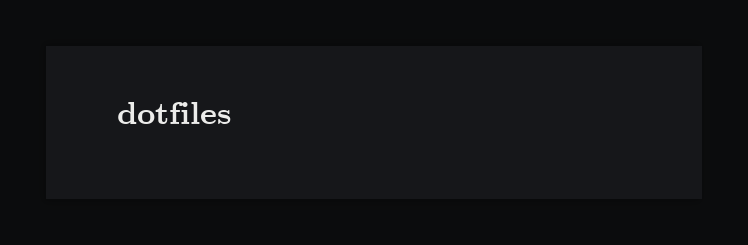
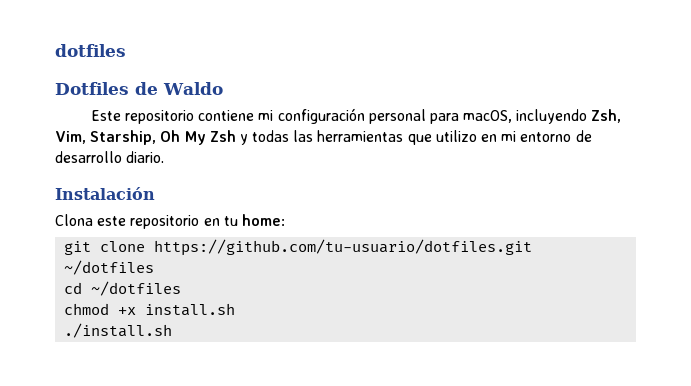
(232, 113) none -> [55,82,223,95] [91,108,622,124] [55,130,592,145] [55,151,165,163] [55,187,155,200] [55,214,285,229] [64,239,533,256] [64,260,155,275] [64,281,182,296] [64,303,236,316] [64,323,173,338] // Dotfiles de Waldo // Este repositorio contiene mi configuración personal para macOS, incluyendo Zsh, Vim, Starship, Oh My Zsh y todas las herramientas que utilizo en mi entorno de desarrollo diario. // Instalación // Clona este repositorio en tu home: // git clone https://github.com/tu-usuario/dotfiles.git ~/dotfiles // cd ~/dotfiles // chmod +x install.sh // ./install.sh

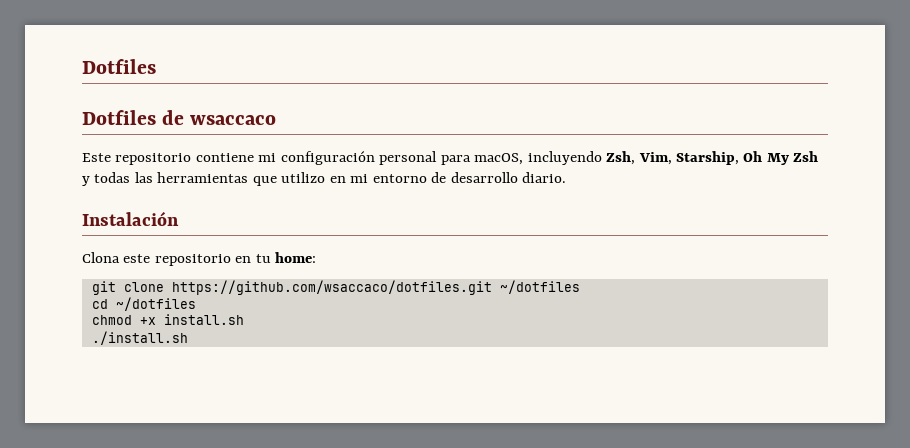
[55,44,126,57] dotfiles -> [82,59,156,74] Dotfiles
[163,82,223,95] Waldo -> [190,115,277,125] wsaccaco
[154,239,533,256] https://github.com/tu-usuario/dotfiles.git -> [171,280,492,295] https://github.com/wsaccaco/dotfiles.git

